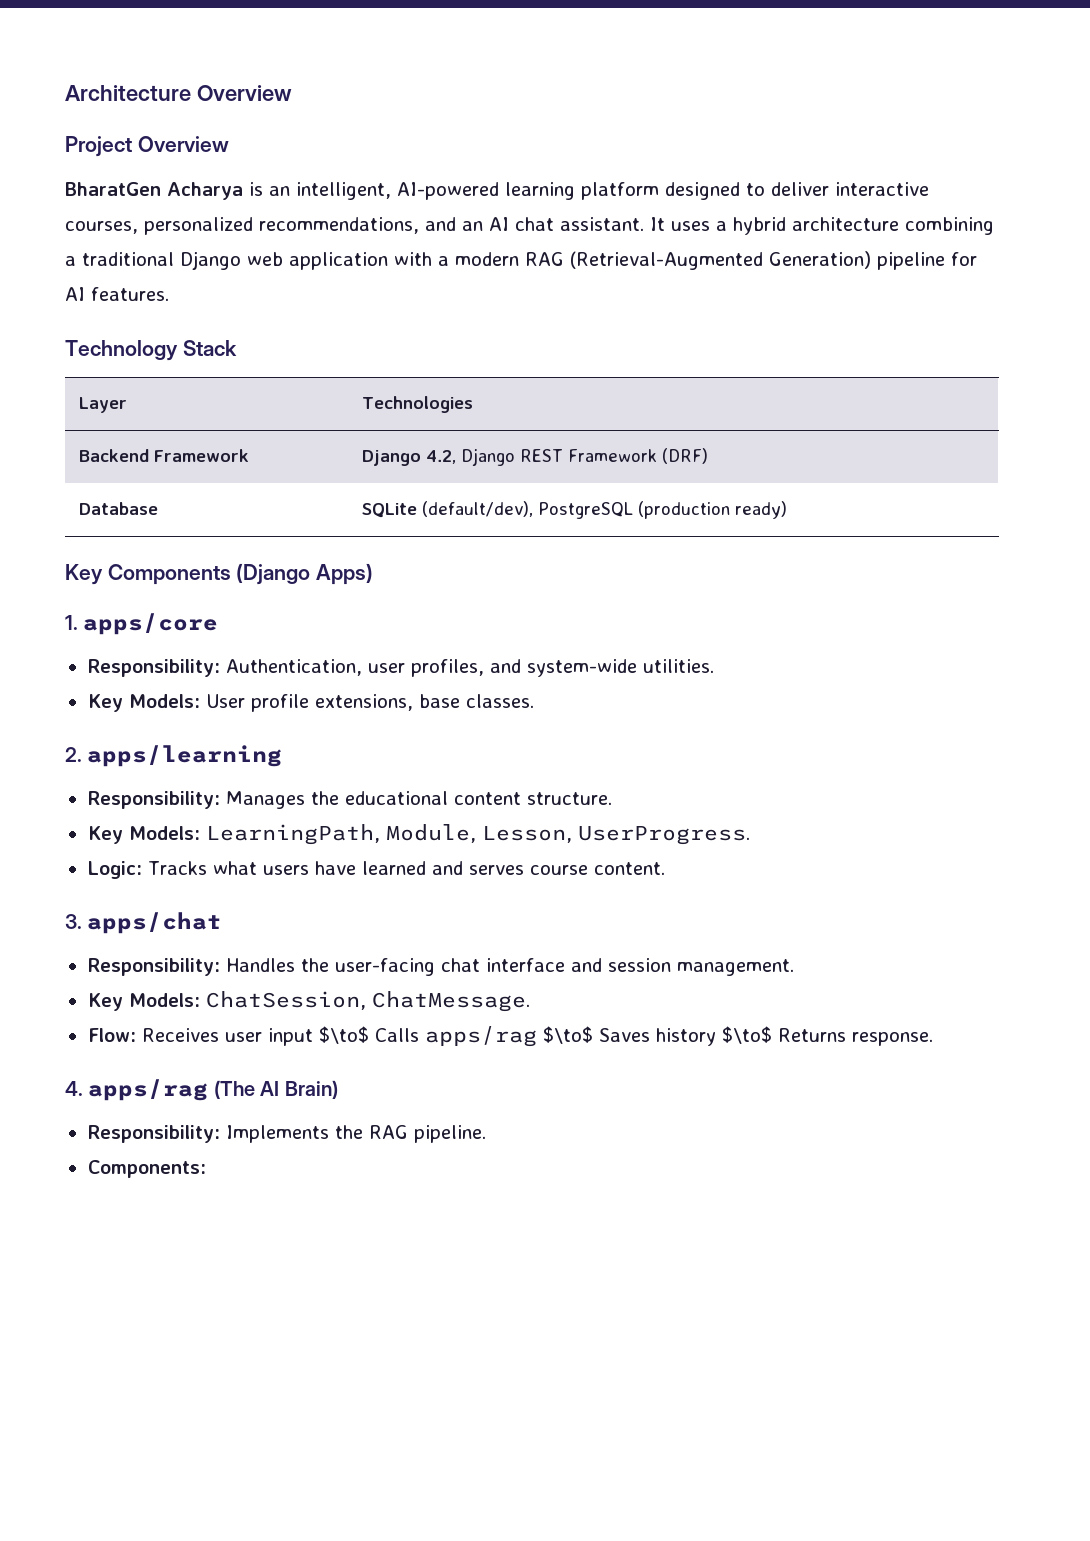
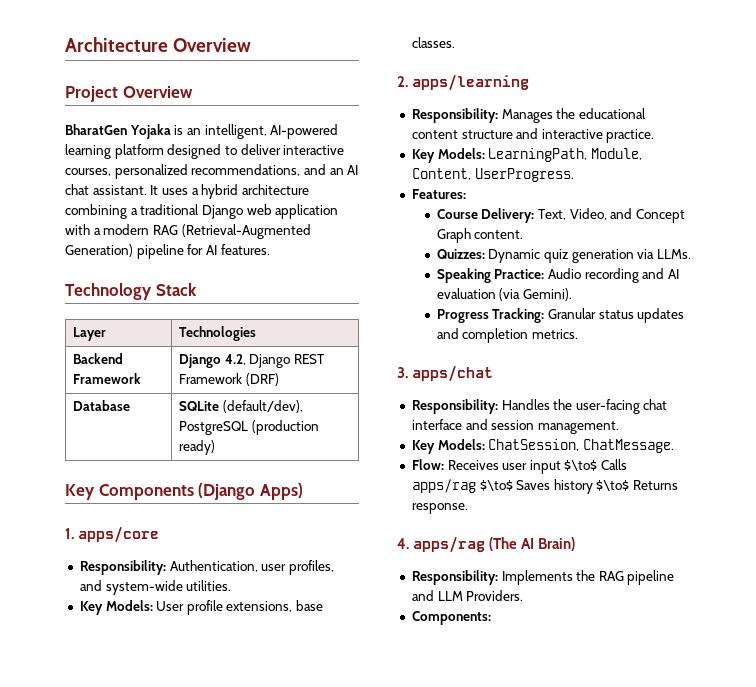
[167,182,243,200] Acharya -> [129,124,171,139] Yojaka
[526,792,612,805] structure. -> [461,128,655,143] structure and interactive practice.
[481,826,572,843] Lesson, -> [411,168,471,180] Content,
[87,861,665,879] Logic: Tracks what users have learned and serves course content. -> [411,189,466,199] [436,208,685,223] [436,228,524,243] [436,249,691,263] [436,268,679,283] [436,288,573,301] [436,308,685,323] [436,328,579,343] Features: // Course Delivery: Text, Video, and Concept Graph content. // Quizzes: Dynamic quiz generation via LLMs. // Speaking Practice: Audio recording and AI evaluation (via Gemini). // Progress Tracking: Granular status updates and completion metrics.
[413,1125,486,1143] pipeline. -> [627,570,675,585] [411,590,524,601] pipeline and LLM Providers.

